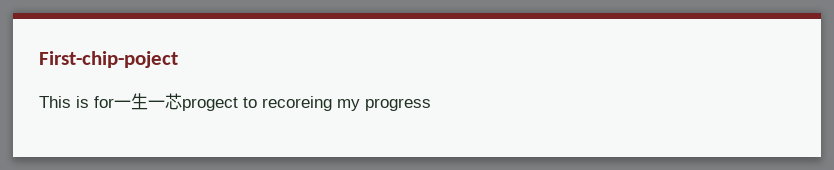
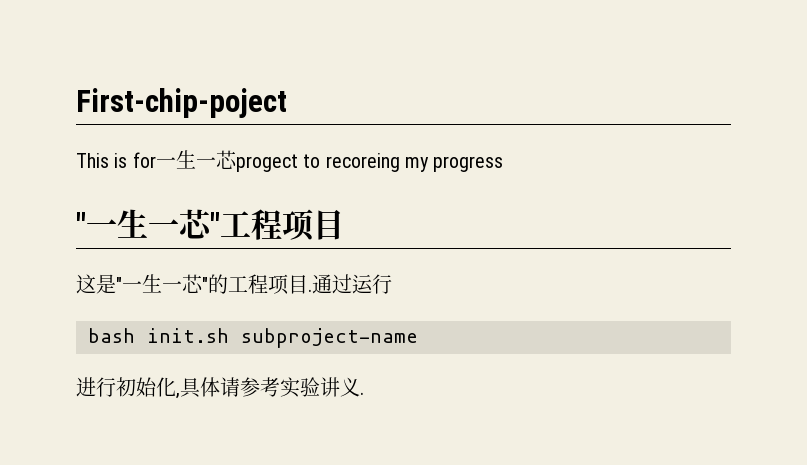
(431, 104) none -> [76,209,344,242] [76,274,392,295] [88,328,418,348] [76,377,364,399] // "一生一芯"工程项目 // 这是"一生一芯"的工程项目.通过运行 // bash init.sh subproject-name // 进行初始化,具体请参考实验讲义.

